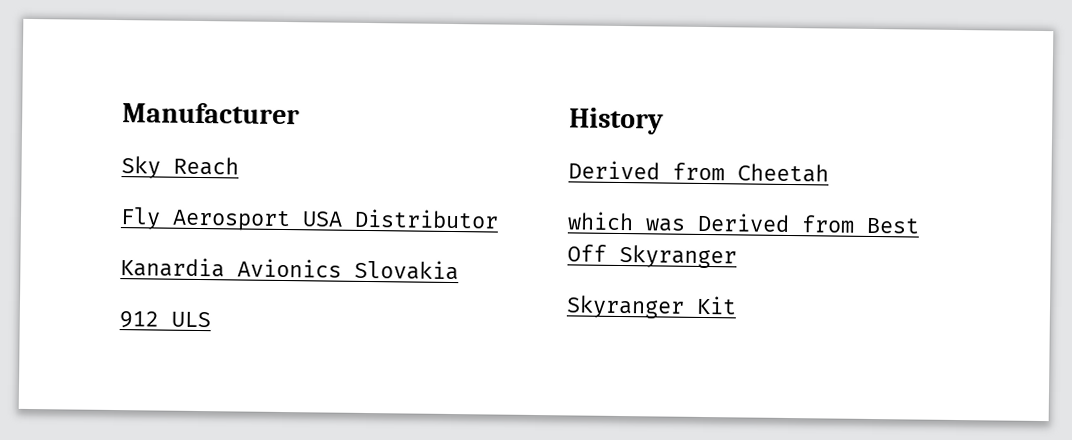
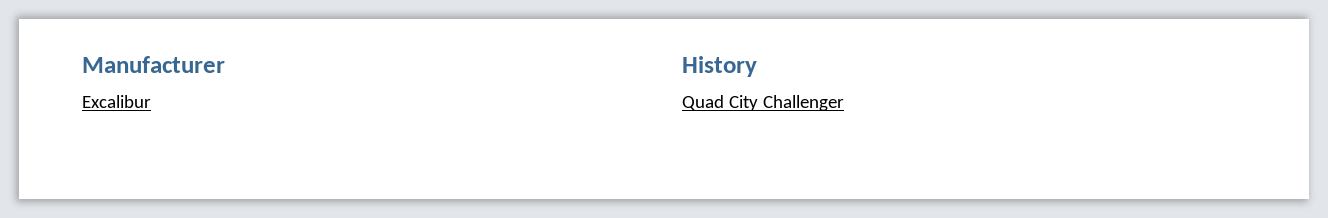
[121,156,239,179] [120,207,499,232] [120,257,459,281] [119,311,211,329] [569,107,664,135] [568,160,829,183] [567,211,920,234] [567,244,737,269] [566,295,737,319] Sky Reach // Fly Aerosport USA Distributor // Kanardia Avionics Slovakia // 912 ULS // History // Derived from Cheetah // which was Derived from Best Off Skyranger // Skyranger Kit -> [82,95,151,108] [682,56,757,77] [682,95,844,111] Excalibur // History // Quad City Challenger

